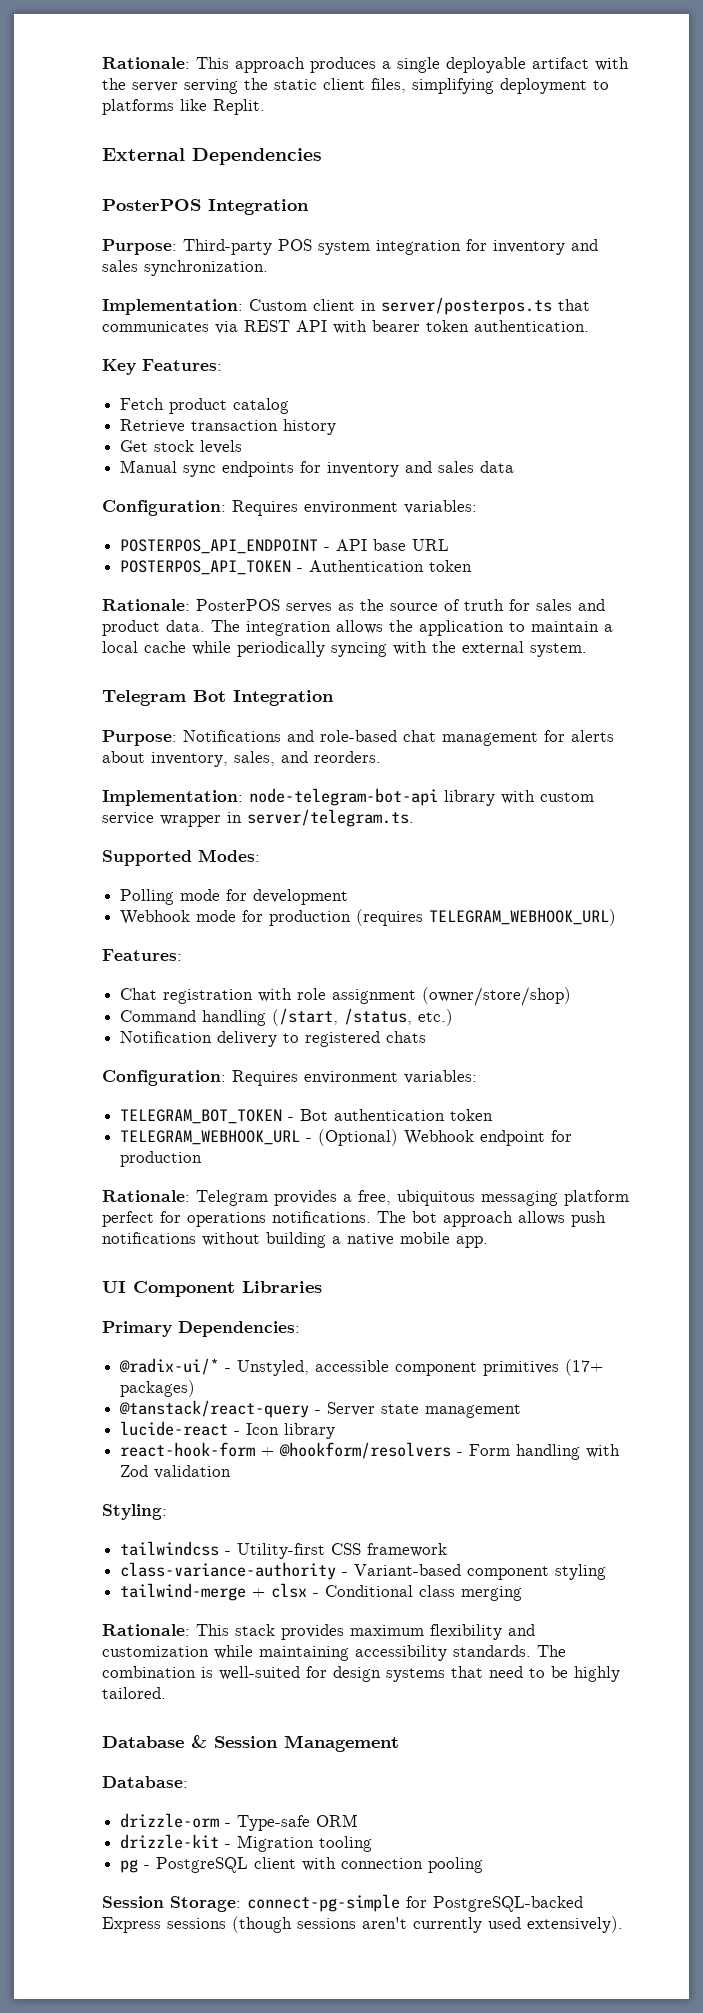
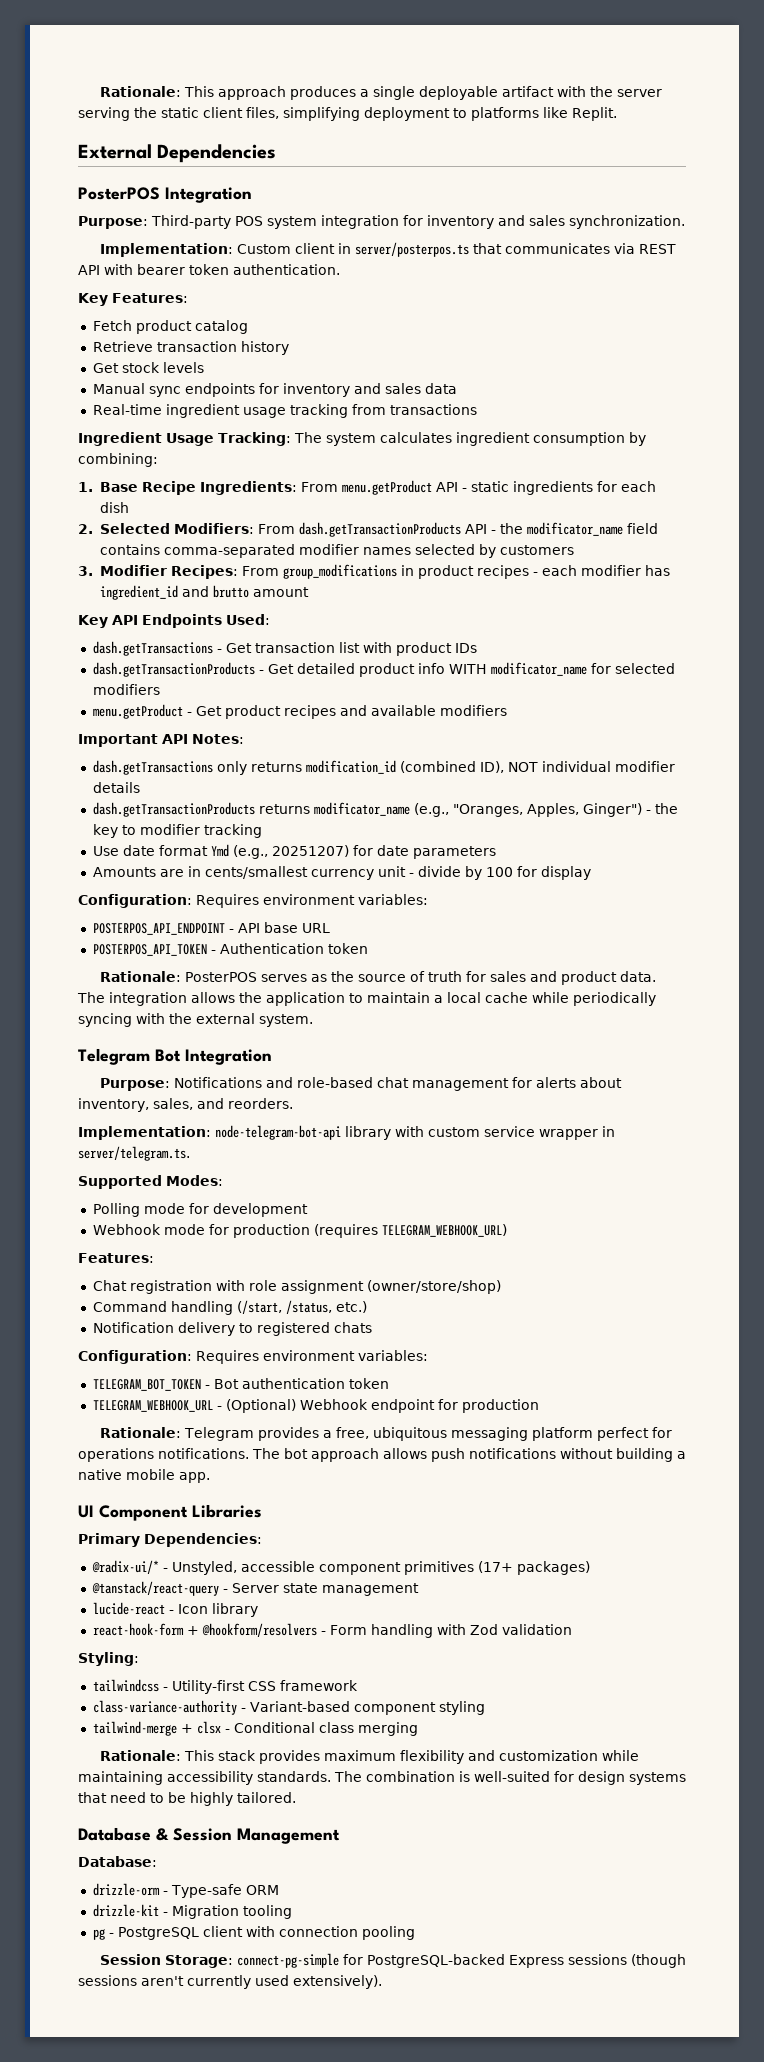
(515, 467) none -> [92,404,477,418] [78,432,646,446] [78,453,158,467] [78,480,656,495] [99,502,129,513] [78,522,658,537] [99,544,574,558] [78,564,670,579] [99,585,309,600] [78,614,270,628] [92,641,477,656] [92,662,675,677] [92,684,160,695] [92,704,507,719] [78,734,244,747] [92,760,675,775] [92,782,140,793] [92,802,678,817] [92,824,262,838] [92,844,496,859] [92,866,591,880] // Real-time ingredient usage tracking from transactions // Ingredient Usage Tracking: The system calculates ingredient consumption by combining: // 1. Base Recipe Ingredients: From menu.getProduct API - static ingredients for each dish // 2. Selected Modifiers: From dash.getTransactionProducts API - the modificator_name field contains comma-separated modifier names selected by customers // 3. Modifier Recipes: From group_modifications in product recipes - each modifier has ingredient_id and brutto amount // Key API Endpoints Used: // dash.getTransactions - Get transaction list with product IDs // dash.getTransactionProducts - Get detailed product info WITH modificator_name for selected modifiers // menu.getProduct - Get product recipes and available modifiers // Important API Notes: // dash.getTransactions only returns modification_id (combined ID), NOT individual modifier details // dash.getTransactionProducts returns modificator_name (e.g., "Oranges, Apples, Ginger") - the key to modifier tracking // Use date format Ymd (e.g., 20251207) for date parameters // Amounts are in cents/smallest currency unit - divide by 100 for display

